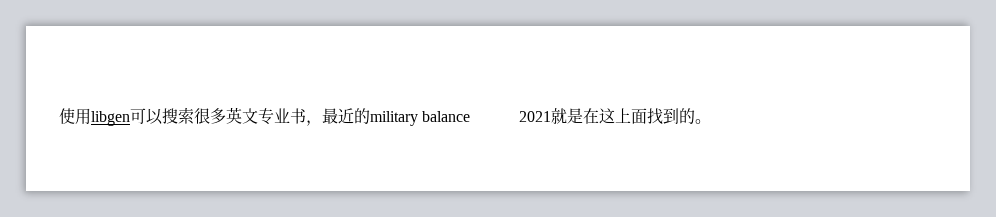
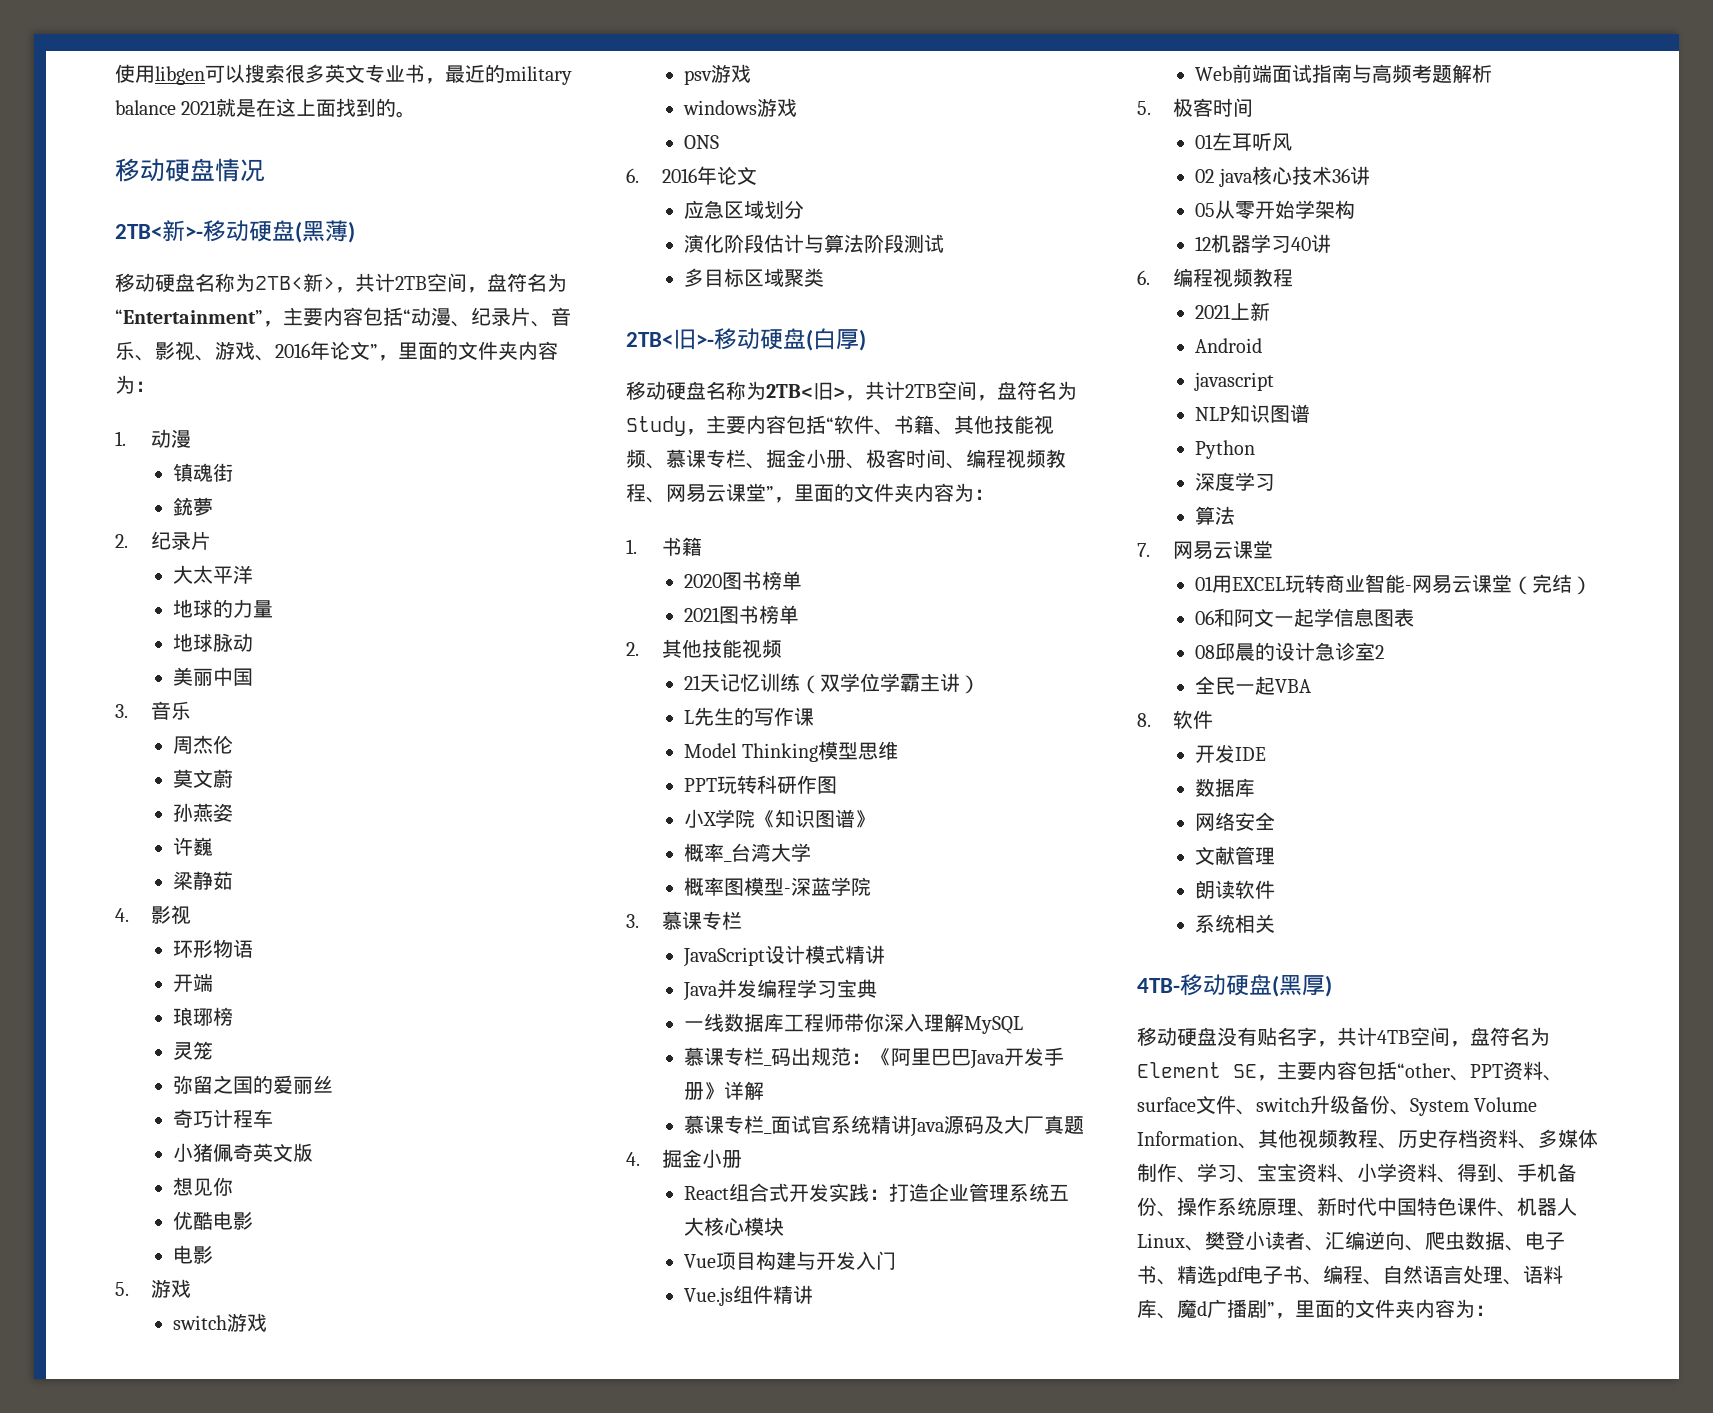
(711, 121) none -> [115,158,265,182] [115,220,355,243] [115,273,567,293] [115,307,571,327] [115,341,558,361] [115,375,155,394] [115,429,192,448] [173,463,234,482] [173,497,214,516] [115,531,212,550] [173,565,254,584] [173,599,274,618] [173,633,254,652] [173,667,254,686] [115,701,192,720] [173,735,234,754] [173,769,234,788] [173,803,234,822] [173,837,214,856] [173,871,234,890] [115,905,192,925] [173,939,254,958] [173,973,214,992] [173,1007,234,1026] [173,1041,214,1060] [173,1075,334,1094] [173,1109,274,1129] [173,1143,314,1162] [173,1177,234,1196] [173,1211,254,1230] [173,1245,214,1264] [115,1279,192,1298] [173,1313,268,1332] [684,64,752,85] [683,98,798,117] [684,135,720,149] [626,166,758,185] [684,200,805,219] [684,234,945,253] [684,268,825,287] [626,328,866,351] [626,381,1077,401] [626,415,1054,436] [626,449,1066,469] [626,483,994,503] [626,537,703,556] [684,571,803,590] [684,605,800,624] [626,639,783,659] [684,673,981,694] [684,707,815,726] [684,741,898,762] [684,775,838,794] [684,809,876,828] [684,843,812,862] [684,877,872,896] [626,911,743,930] [683,945,886,967] [683,979,878,1001] [684,1013,1024,1034] [684,1047,1065,1069] [684,1081,765,1100] [684,1115,1085,1137] [626,1149,743,1168] [684,1183,1070,1202] [684,1217,785,1236] [684,1251,897,1270] [684,1285,814,1306] [1195,64,1493,83] [1137,98,1254,117] [1195,132,1293,151] [1195,166,1370,187] [1195,200,1356,220] [1195,234,1332,253] [1137,268,1294,288] [1195,302,1271,321] [1195,338,1263,353] [1194,372,1275,391] [1195,404,1311,423] [1195,440,1256,459] [1195,472,1276,491] [1195,506,1236,525] [1137,540,1274,560] [1195,574,1593,595] [1195,608,1415,627] [1195,642,1385,661] [1195,676,1312,695] [1137,710,1214,729] [1195,744,1267,763] [1195,778,1256,797] [1195,812,1276,831] [1195,846,1276,865] [1195,880,1276,899] [1195,914,1276,933] [1137,974,1332,997] [1137,1027,1550,1047] [1137,1061,1563,1081] [1137,1095,1538,1116] [1137,1129,1598,1149] [1137,1163,1577,1183] [1137,1197,1577,1217] [1137,1231,1565,1251] [1137,1265,1563,1286] [1137,1299,1495,1319] // 移动硬盘情况 // 2TB<新>-移动硬盘(黑薄) // 移动硬盘名称为2TB<新>，共计2TB空间，盘符名为“Entertainment”，主要内容包括“动漫、纪录片、音乐、影视、游戏、2016年论文”，里面的文件夹内容为： // 1.动漫 // 镇魂街 // 銃夢 // 2.纪录片 // 大太平洋 // 地球的力量 // 地球脉动 // 美丽中国 // 3.音乐 // 周杰伦 // 莫文蔚 // 孙燕姿 // 许巍 // 梁静茹 // 4.影视 // 环形物语 // 开端 // 琅琊榜 // 灵笼 // 弥留之国的爱丽丝 // 奇巧计程车 // 小猪佩奇英文版 // 想见你 // 优酷电影 // 电影 // 5.游戏 // switch游戏 // psv游戏 // windows游戏 // ONS // 6. 2016年论文 // 应急区域划分 // 演化阶段估计与算法阶段测试 // 多目标区域聚类 // 2TB<旧>-移动硬盘(白厚) // 移动硬盘名称为2TB<旧>，共计2TB空间，盘符名为Study，主要内容包括“软件、书籍、其他技能视频、慕课专栏、掘金小册、极客时间、编程视频教程、网易云课堂”，里面的文件夹内容为： // 1.书籍 // 2020图书榜单 // 2021图书榜单 // 2.其他技能视频 // 21天记忆训练（双学位学霸主讲） // L先生的写作课 // Model Thinking模型思维 // PPT玩转科研作图 // 小X学院《知识图谱》 // 概率_台湾大学 // 概率图模型-深蓝学院 // 3.慕课专栏 // JavaScript设计模式精讲 // Java并发编程学习宝典 // 一线数据库工程师带你深入理解MySQL // 慕课专栏_码出规范：《阿里巴巴Java开发手册》详解 // 慕课专栏_面试官系统精讲Java源码及大厂真题 // 4.掘金小册 // React组合式开发实践：打造企业管理系统五大核心模块 // Vue项目构建与开发入门 // Vue.js组件精讲 // Web前端面试指南与高频考题解析 // 5.极客时间 // 01左耳听风 // 02 java核心技术36讲 // 05从零开始学架构 // 12机器学习40讲 // 6.编程视频教程 // 2021上新 // Android // javascript // NLP知识图谱 // Python // 深度学习 // 算法 // 7.网易云课堂 // 01用EXCEL玩转商业智能-网易云课堂（完结） // 06和阿文一起学信息图表 // 08邱晨的设计急诊室2 // 全民一起VBA // 8.软件 // 开发IDE // 数据库 // 网络安全 // 文献管理 // 朗读软件 // 系统相关 // 4TB-移动硬盘(黑厚) // 移动硬盘没有贴名字，共计4TB空间，盘符名为Element SE，主要内容包括“other、PPT资料、surface文件、switch升级备份、System Volume Information、其他视频教程、历史存档资料、多媒体制作、学习、宝宝资料、小学资料、得到、手机备份、操作系统原理、新时代中国特色课件、机器人Linux、樊登小读者、汇编逆向、爬虫数据、电子书、精选pdf电子书、编程、自然语言处理、语料库、魔d广播剧”，里面的文件夹内容为：

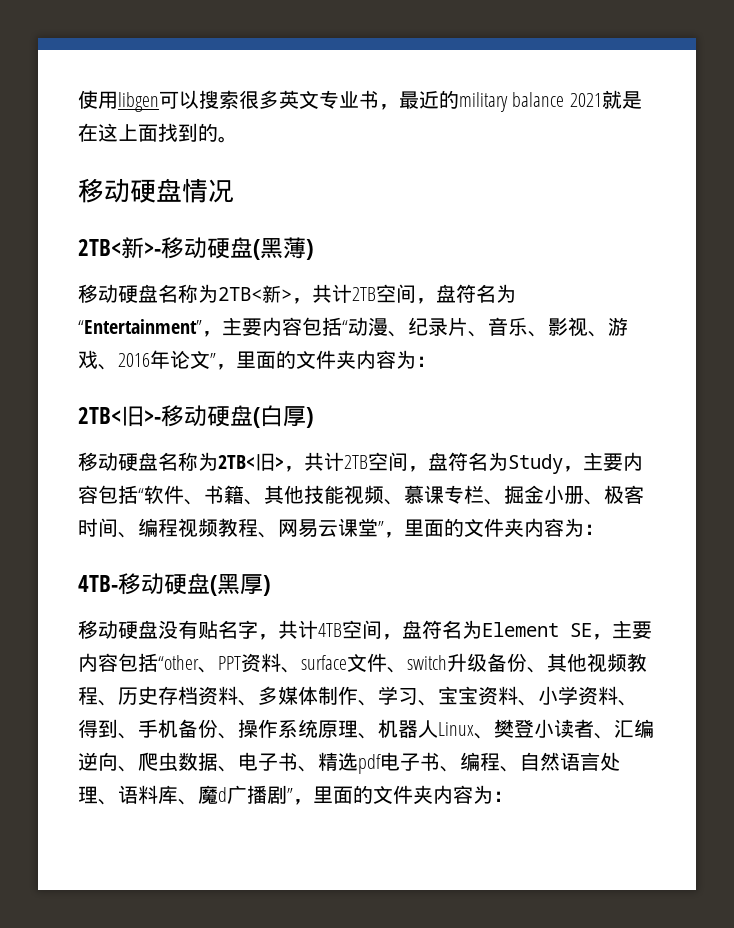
[115,429,192,448] [173,463,234,482] [173,497,214,516] [115,531,212,550] [173,565,254,584] [173,599,274,618] [173,633,254,652] [173,667,254,686] [115,701,192,720] [173,735,234,754] [173,769,234,788] [173,803,234,822] [173,837,214,856] [173,871,234,890] [115,905,192,925] [173,939,254,958] [173,973,214,992] [173,1007,234,1026] [173,1041,214,1060] [173,1075,334,1094] [173,1109,274,1129] [173,1143,314,1162] [173,1177,234,1196] [173,1211,254,1230] [173,1245,214,1264] [115,1279,192,1298] [173,1313,268,1332] [684,64,752,85] [683,98,798,117] [684,135,720,149] [626,166,758,185] [684,200,805,219] [684,234,945,253] [684,268,825,287] // 1.动漫 // 镇魂街 // 銃夢 // 2.纪录片 // 大太平洋 // 地球的力量 // 地球脉动 // 美丽中国 // 3.音乐 // 周杰伦 // 莫文蔚 // 孙燕姿 // 许巍 // 梁静茹 // 4.影视 // 环形物语 // 开端 // 琅琊榜 // 灵笼 // 弥留之国的爱丽丝 // 奇巧计程车 // 小猪佩奇英文版 // 想见你 // 优酷电影 // 电影 // 5.游戏 // switch游戏 // psv游戏 // windows游戏 // ONS // 6. 2016年论文 // 应急区域划分 // 演化阶段估计与算法阶段测试 // 多目标区域聚类 -> (436, 361) none
[626,537,703,556] [684,571,803,590] [684,605,800,624] [626,639,783,659] [684,673,981,694] [684,707,815,726] [684,741,898,762] [684,775,838,794] [684,809,876,828] [684,843,812,862] [684,877,872,896] [626,911,743,930] [683,945,886,967] [683,979,878,1001] [684,1013,1024,1034] [684,1047,1065,1069] [684,1081,765,1100] [684,1115,1085,1137] [626,1149,743,1168] [684,1183,1070,1202] [684,1217,785,1236] [684,1251,897,1270] [684,1285,814,1306] [1195,64,1493,83] [1137,98,1254,117] [1195,132,1293,151] [1195,166,1370,187] [1195,200,1356,220] [1195,234,1332,253] [1137,268,1294,288] [1195,302,1271,321] [1195,338,1263,353] [1194,372,1275,391] [1195,404,1311,423] [1195,440,1256,459] [1195,472,1276,491] [1195,506,1236,525] [1137,540,1274,560] [1195,574,1593,595] [1195,608,1415,627] [1195,642,1385,661] [1195,676,1312,695] [1137,710,1214,729] [1195,744,1267,763] [1195,778,1256,797] [1195,812,1276,831] [1195,846,1276,865] [1195,880,1276,899] [1195,914,1276,933] // 1.书籍 // 2020图书榜单 // 2021图书榜单 // 2.其他技能视频 // 21天记忆训练（双学位学霸主讲） // L先生的写作课 // Model Thinking模型思维 // PPT玩转科研作图 // 小X学院《知识图谱》 // 概率_台湾大学 // 概率图模型-深蓝学院 // 3.慕课专栏 // JavaScript设计模式精讲 // Java并发编程学习宝典 // 一线数据库工程师带你深入理解MySQL // 慕课专栏_码出规范：《阿里巴巴Java开发手册》详解 // 慕课专栏_面试官系统精讲Java源码及大厂真题 // 4.掘金小册 // React组合式开发实践：打造企业管理系统五大核心模块 // Vue项目构建与开发入门 // Vue.js组件精讲 // Web前端面试指南与高频考题解析 // 5.极客时间 // 01左耳听风 // 02 java核心技术36讲 // 05从零开始学架构 // 12机器学习40讲 // 6.编程视频教程 // 2021上新 // Android // javascript // NLP知识图谱 // Python // 深度学习 // 算法 // 7.网易云课堂 // 01用EXCEL玩转商业智能-网易云课堂（完结） // 06和阿文一起学信息图表 // 08邱晨的设计急诊室2 // 全民一起VBA // 8.软件 // 开发IDE // 数据库 // 网络安全 // 文献管理 // 朗读软件 // 系统相关 -> (604, 529) none
[1410,1097,1538,1116] [1137,1131,1258,1149] System Volume Information、 -> (547, 670) none
[1317,1197,1517,1217] 新时代中国特色课件、 -> (378, 736) none

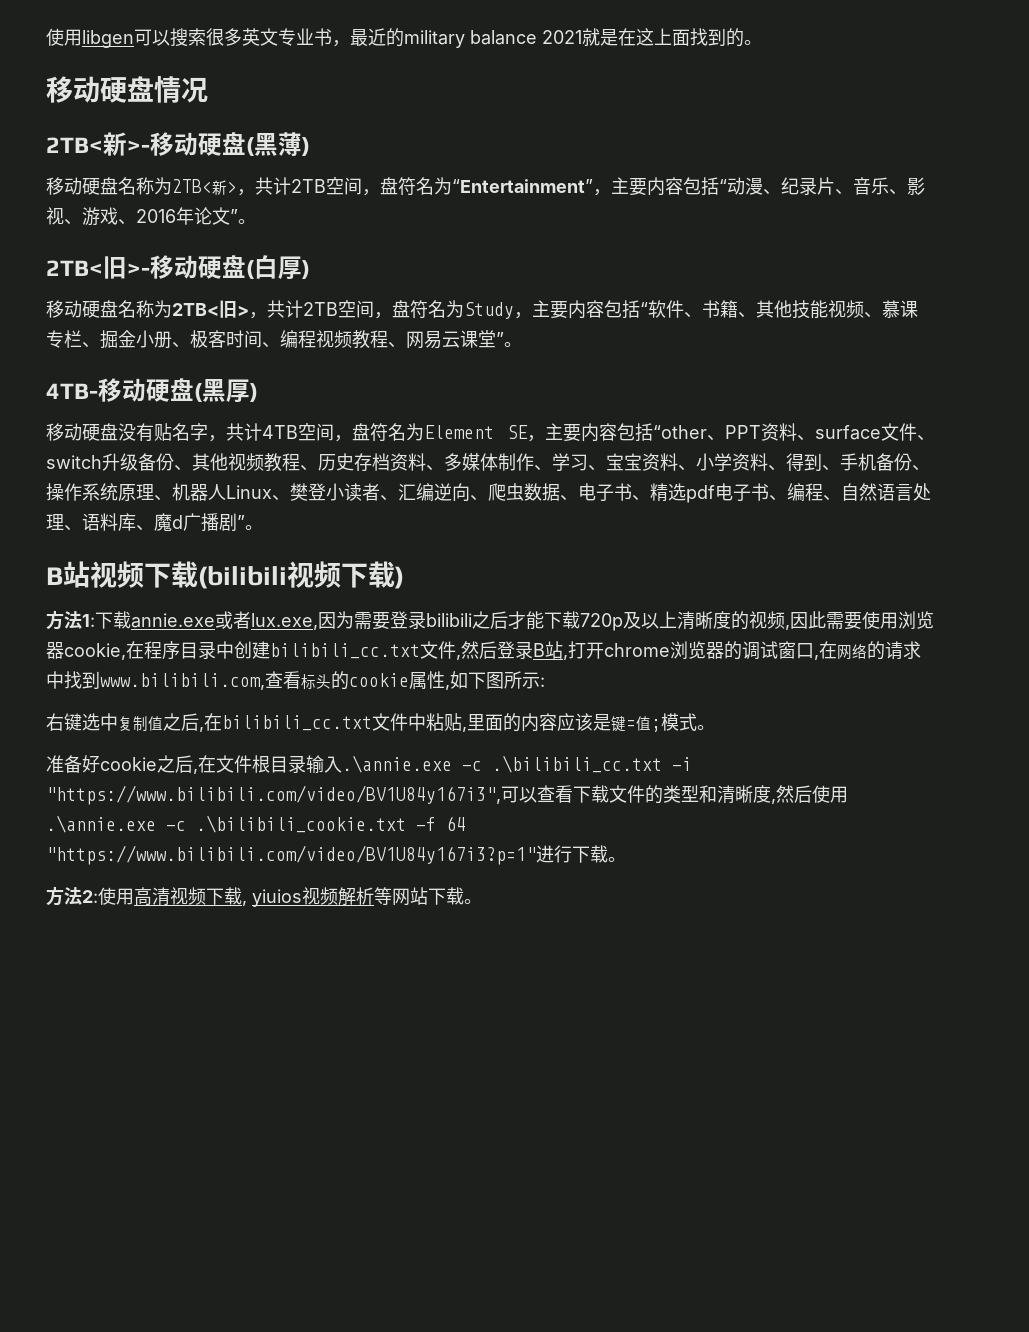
[216,350,436,370] ，里面的文件夹内容为： -> [238,219,256,224] 。
[384,518,604,538] ，里面的文件夹内容为： -> [504,342,522,347] 。
[293,785,513,805] ，里面的文件夹内容为： -> [245,525,263,530] [46,561,404,589] [46,610,934,631] [46,641,921,660] [46,671,545,690] [46,713,715,732] [46,755,692,774] [46,785,848,805] [46,815,466,833] [46,845,626,865] [46,886,482,907] 。 // B站视频下载(bilibili视频下载) // 方法1:下载annie.exe或者lux.exe,因为需要登录bilibili之后才能下载720p及以上清晰度的视频,因此需要使用浏览器cookie,在程序目录中创建bilibili_cc.txt文件,然后登录B站,打开chrome浏览器的调试窗口,在网络的请求中找到www.bilibili.com,查看标头的cookie属性,如下图所示: // 右键选中复制值之后,在bilibili_cc.txt文件中粘贴,里面的内容应该是键=值;模式。 // 准备好cookie之后,在文件根目录输入.\annie.exe -c .\bilibili_cc.txt -i "https://www.bilibili.com/video/BV1U84y167i3",可以查看下载文件的类型和清晰度,然后使用.\annie.exe -c .\bilibili_cookie.txt -f 64 "https://www.bilibili.com/video/BV1U84y167i3?p=1"进行下载。 // 方法2:使用高清视频下载, yiuios视频解析等网站下载。

